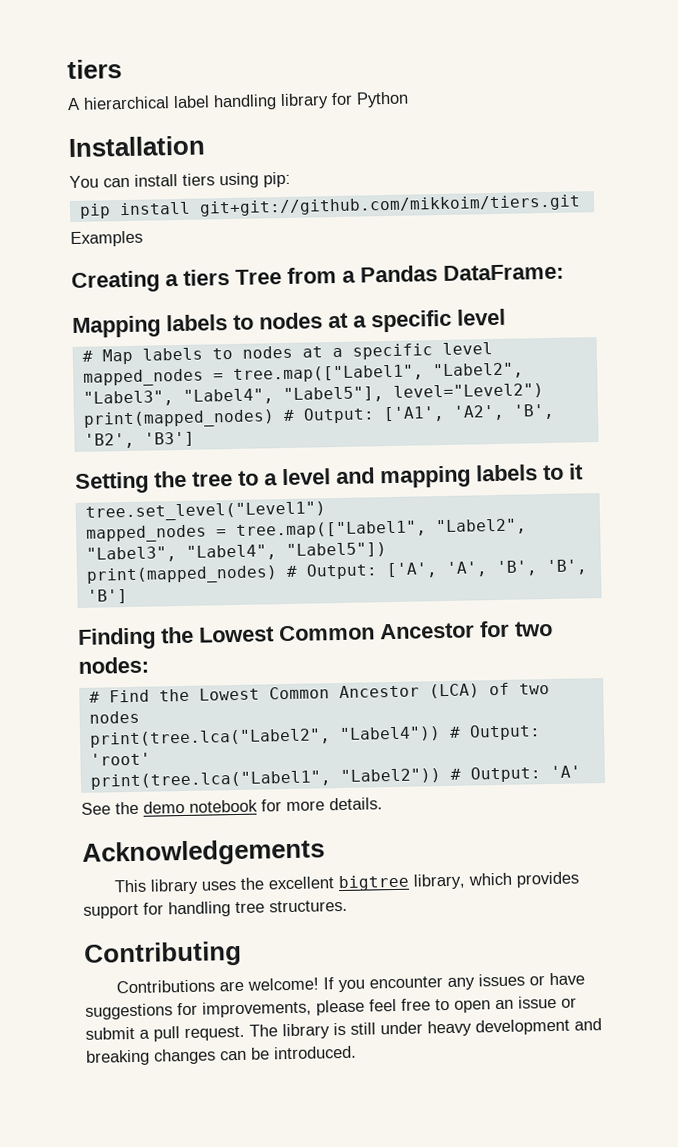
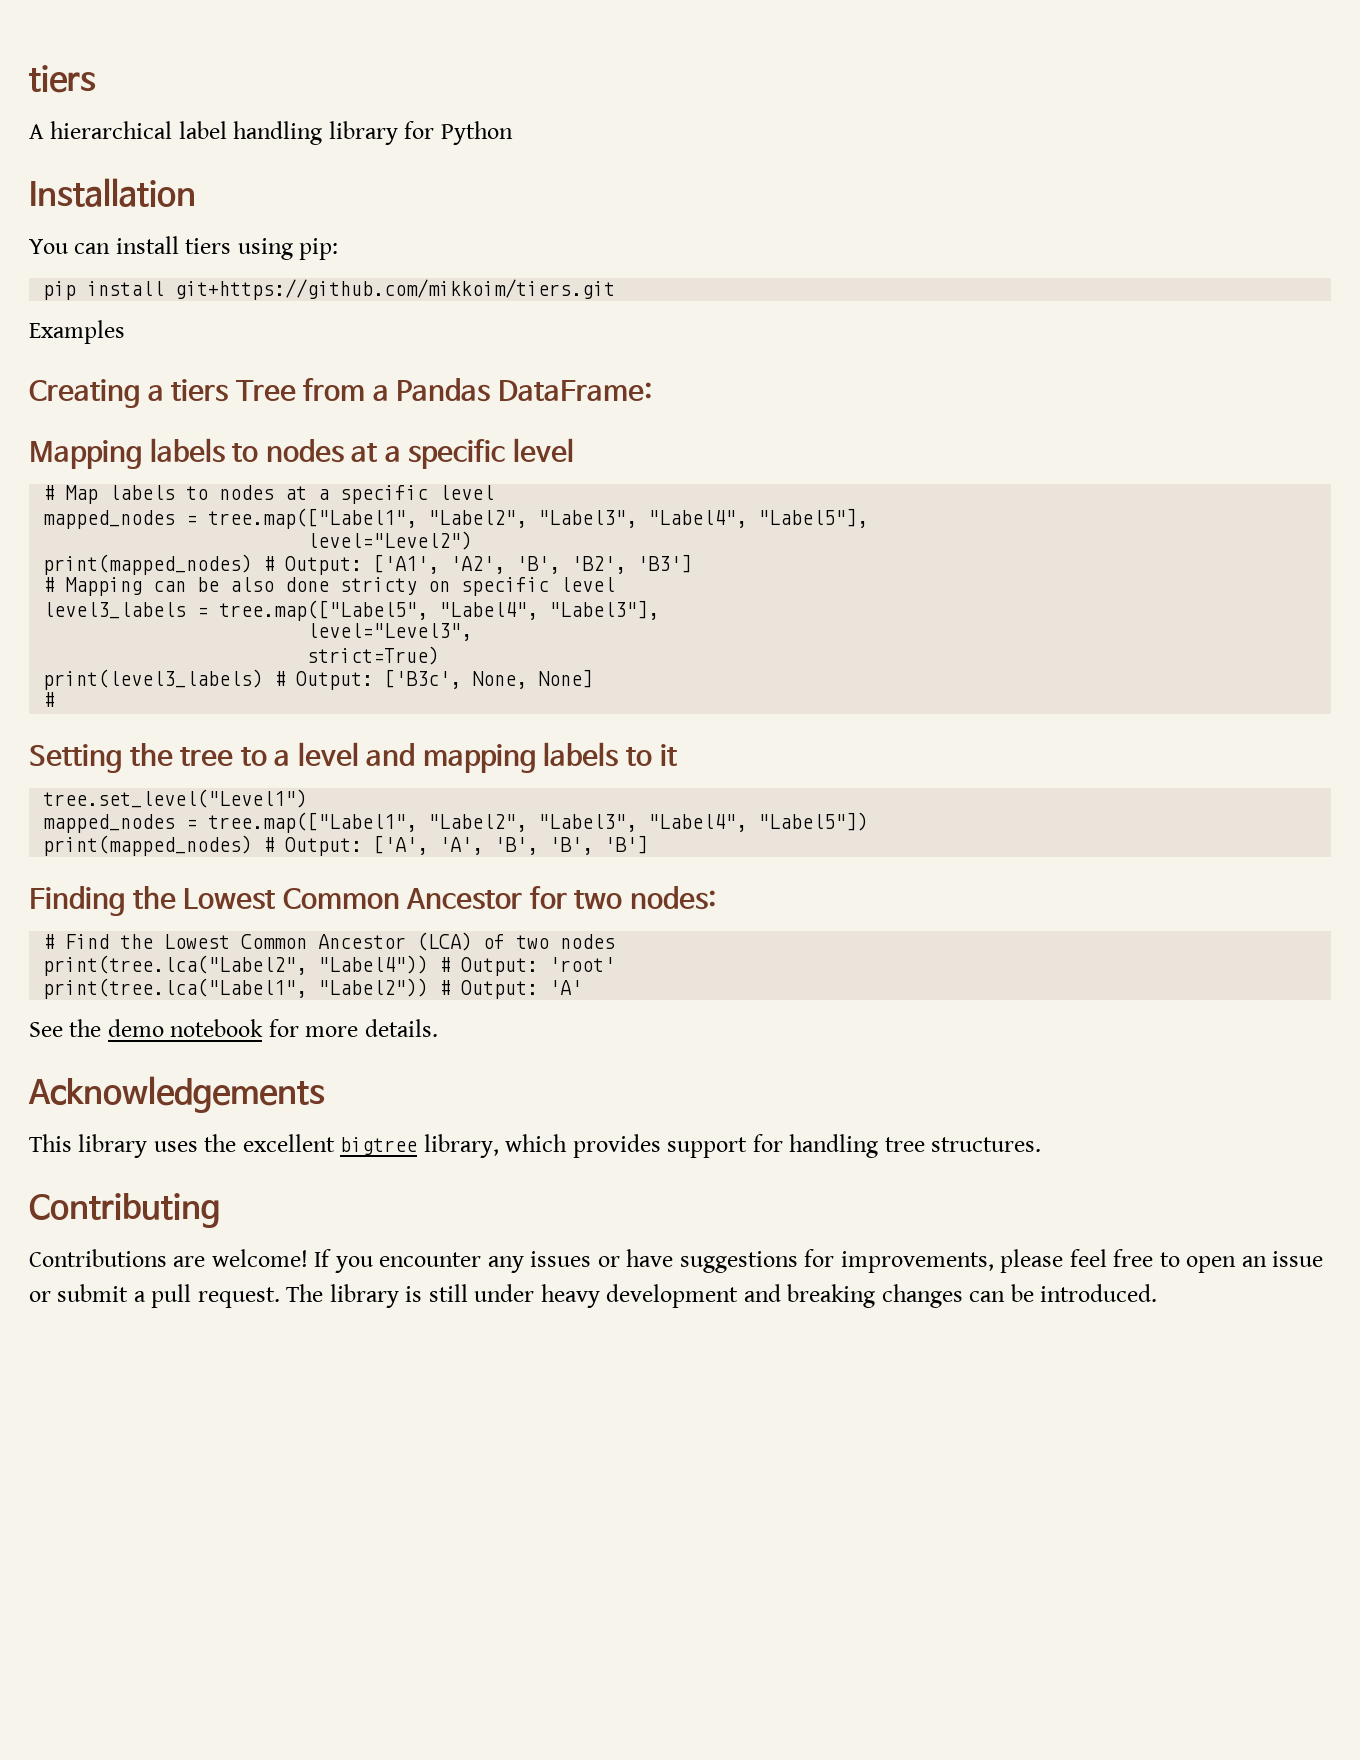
[198,194,581,217] git+git://github.com/mikkoim/tiers.git -> [175,279,616,300] git+https://github.com/mikkoim/tiers.git
(384, 395) none -> (869, 518) //
(195, 439) none -> [43,577,616,596] [43,600,660,621] [307,623,473,641] [307,646,440,665] [43,669,594,690] [43,692,55,707] // # Mapping can be also done stricty on specific level // level3_labels = tree.map(["Label5", "Label4", "Label3"], // level="Level3", // strict=True) // print(level3_labels) # Output: ['B3c', None, None] // #

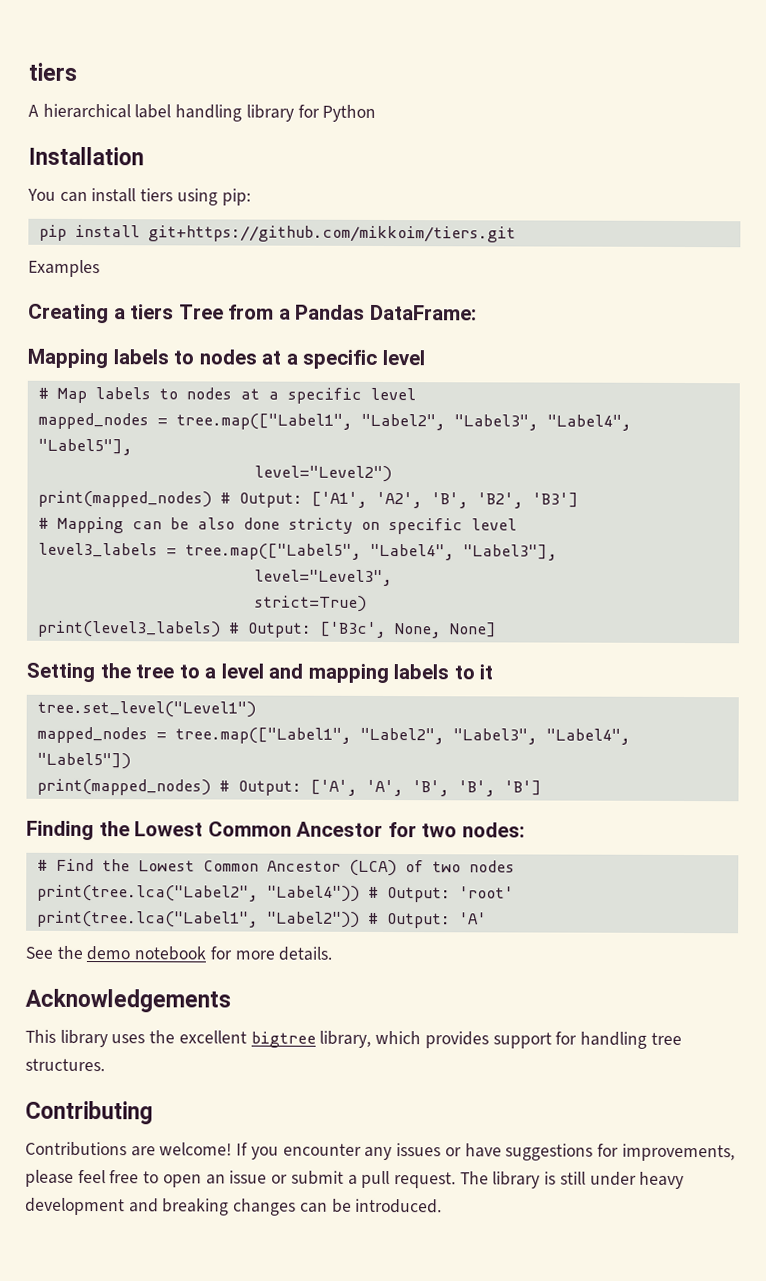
[43,692,55,707] // # -> (497, 630) none

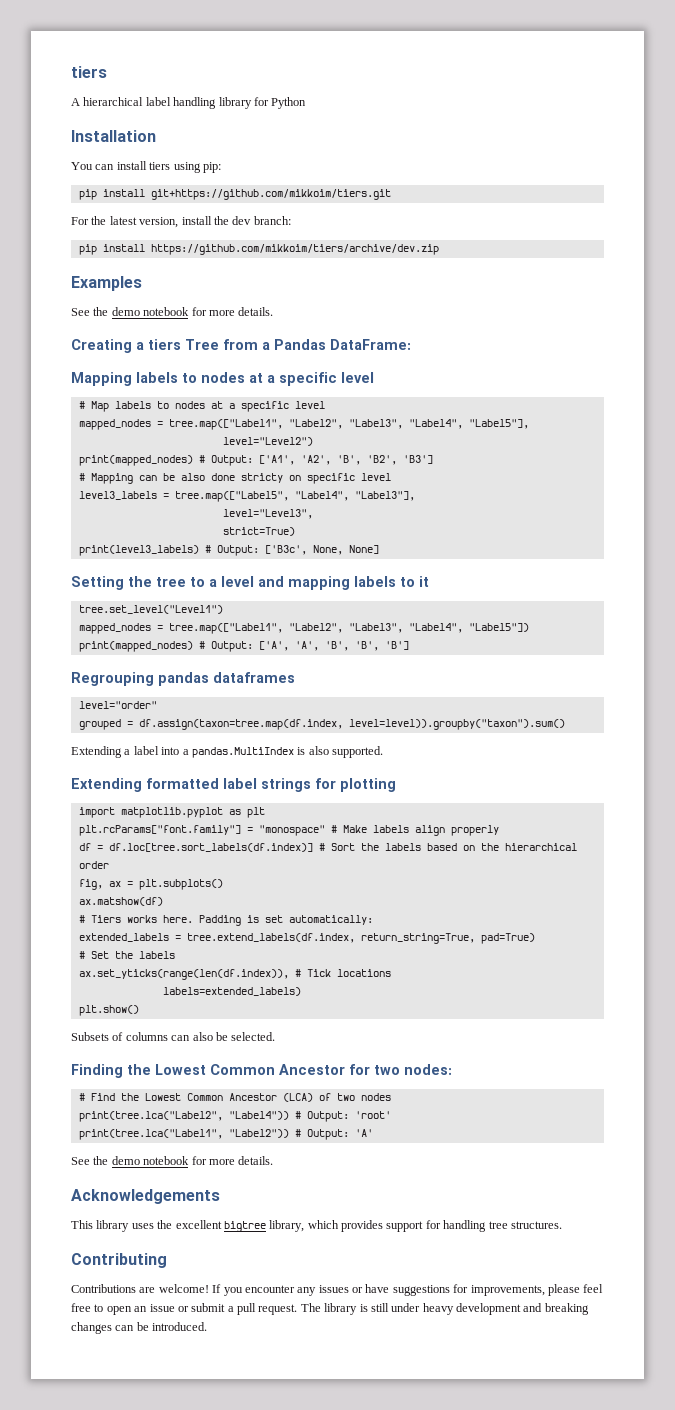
[28,259,100,278] Examples -> [71,216,291,228] [78,244,439,255] [71,276,142,291] [71,307,274,316] For the latest version, install the dev branch: // pip install https://github.com/mikkoim/tiers/archive/dev.zip // Examples // See the demo notebook for more details.
(542, 788) none -> [71,672,295,686] [78,701,157,709] [78,719,565,730] [71,746,383,758] [71,778,396,792] [78,807,265,818] [78,825,499,836] [78,843,577,852] [78,861,109,869] [78,879,223,890] [78,897,163,906] [78,915,373,926] [78,933,535,944] [78,951,175,959] [78,969,391,980] [162,987,301,996] [78,1005,139,1016] [71,1032,276,1041] // Regrouping pandas dataframes // level="order" // grouped = df.assign(taxon=tree.map(df.index, level=level)).groupby("taxon").sum() // Extending a label into a pandas.MultiIndex is also supported. // Extending formatted label strings for plotting // import matplotlib.pyplot as plt // plt.rcParams["font.family"] = "monospace" # Make labels align properly // df = df.loc[tree.sort_labels(df.index)] # Sort the labels based on the hierarchical order // fig, ax = plt.subplots() // ax.matshow(df) // # Tiers works here. Padding is set automatically: // extended_labels = tree.extend_labels(df.index, return_string=True, pad=True) // # Set the labels // ax.set_yticks(range(len(df.index)), # Tick locations // labels=extended_labels) // plt.show() // Subsets of columns can also be selected.

